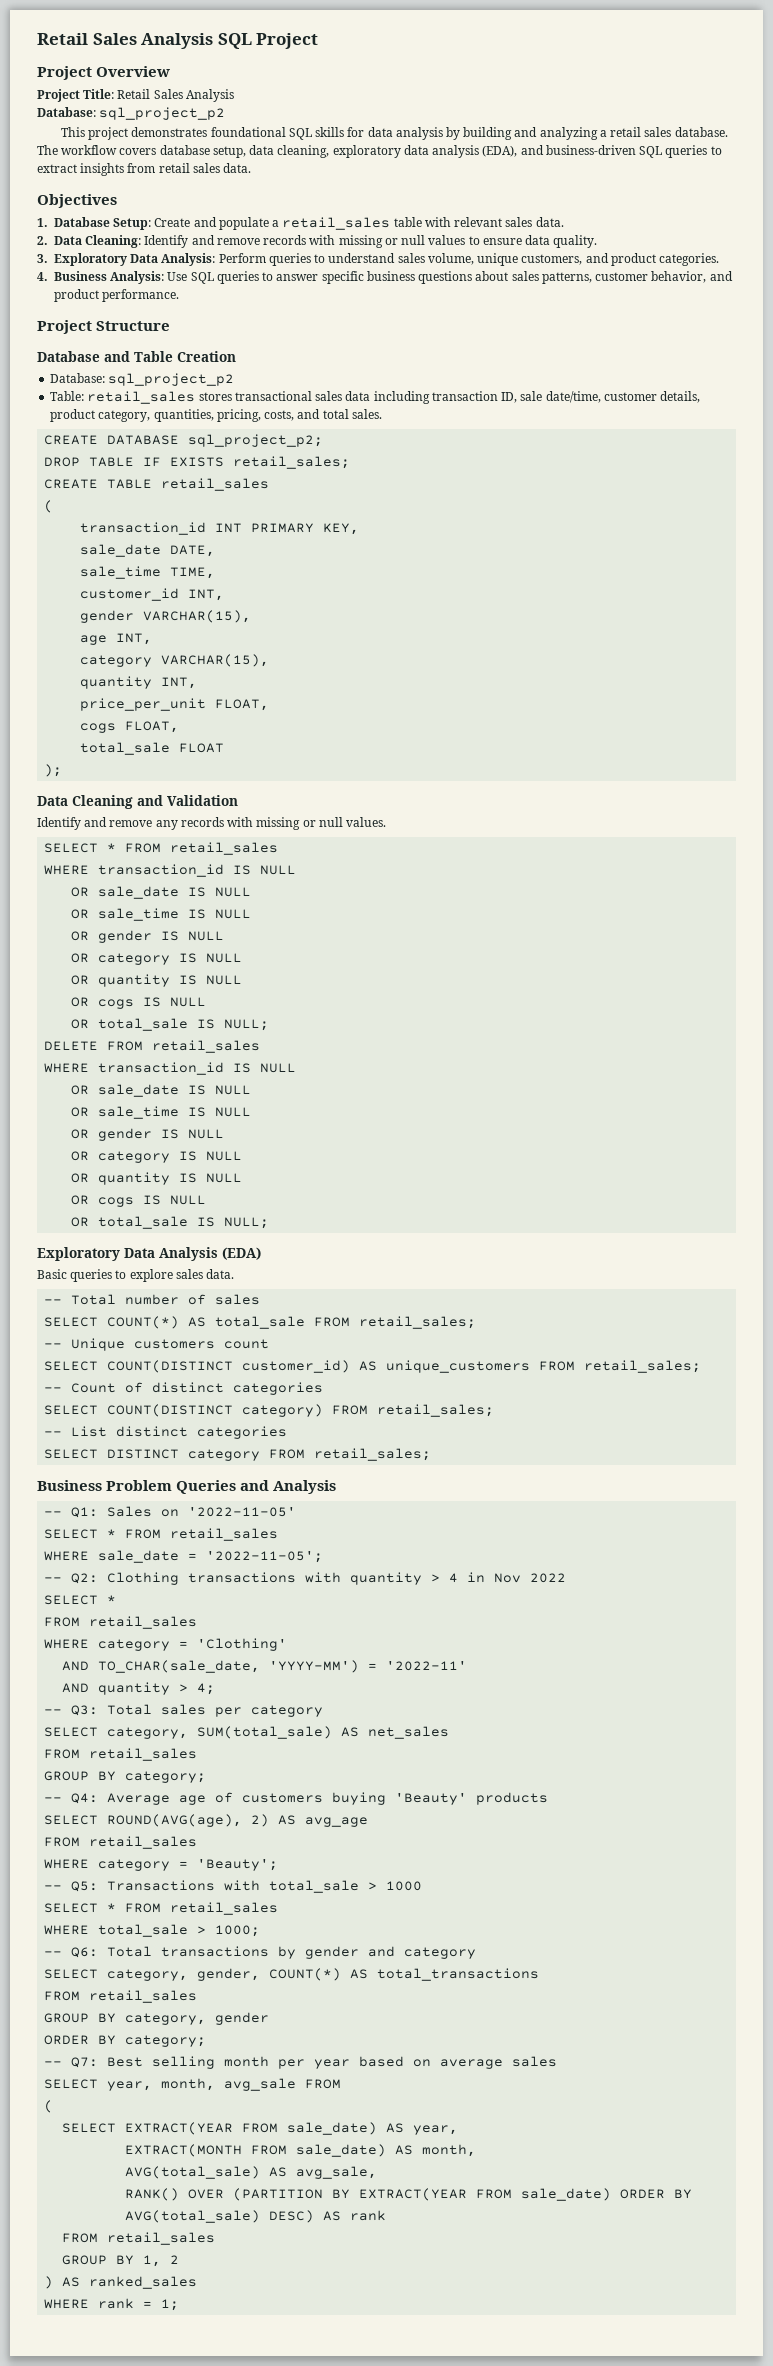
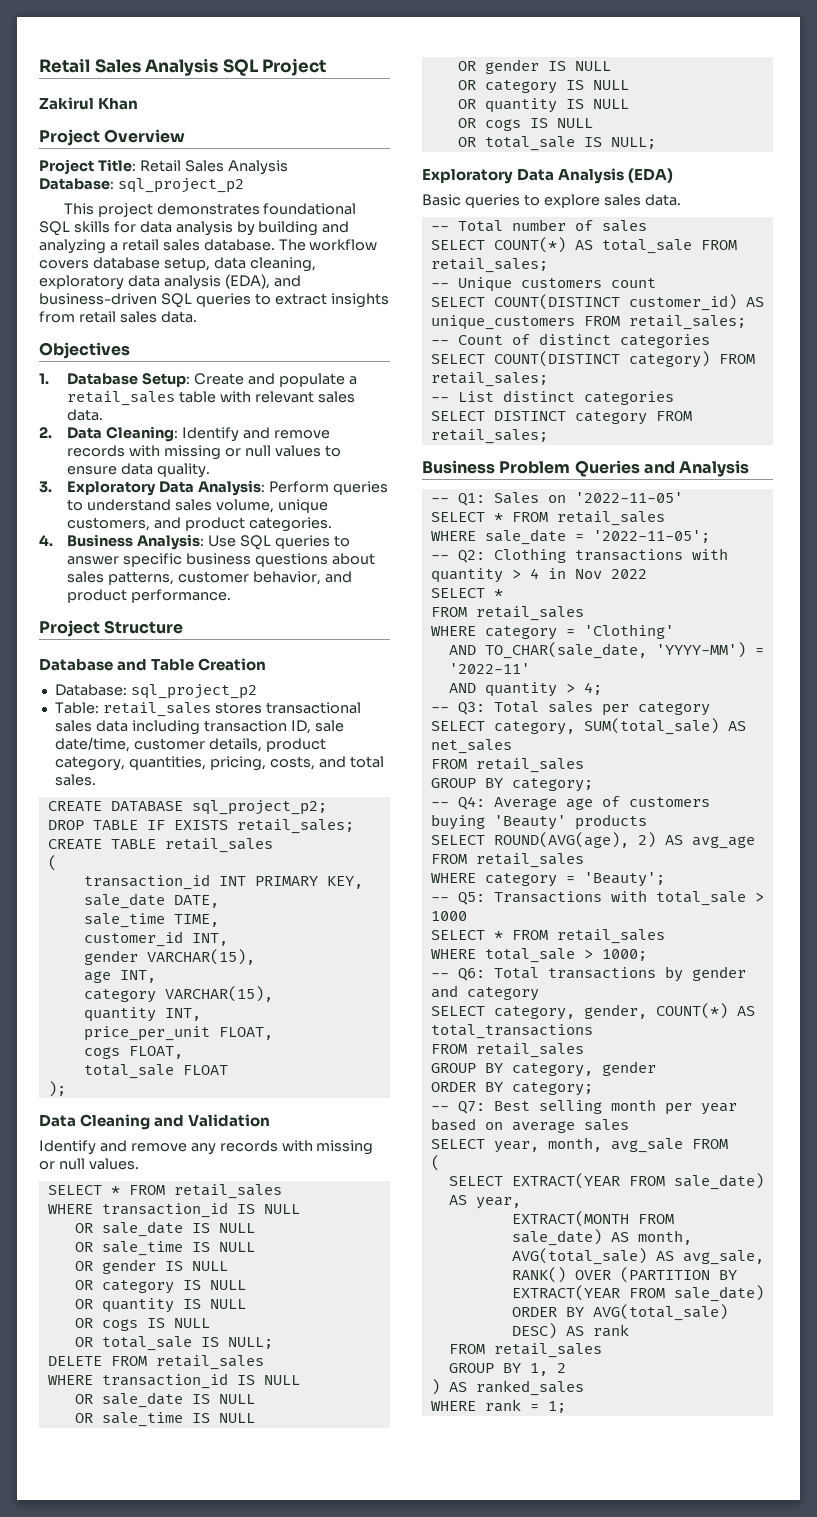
(319, 41) none -> [39,97,139,110] // Zakirul Khan

